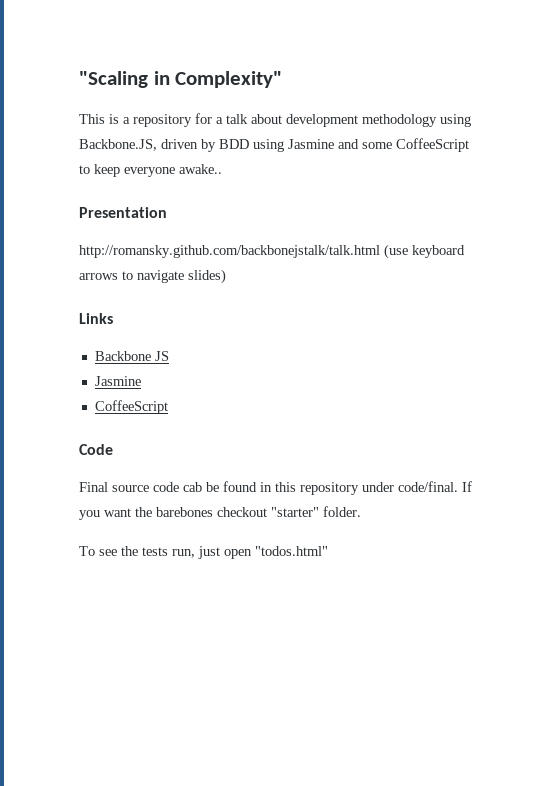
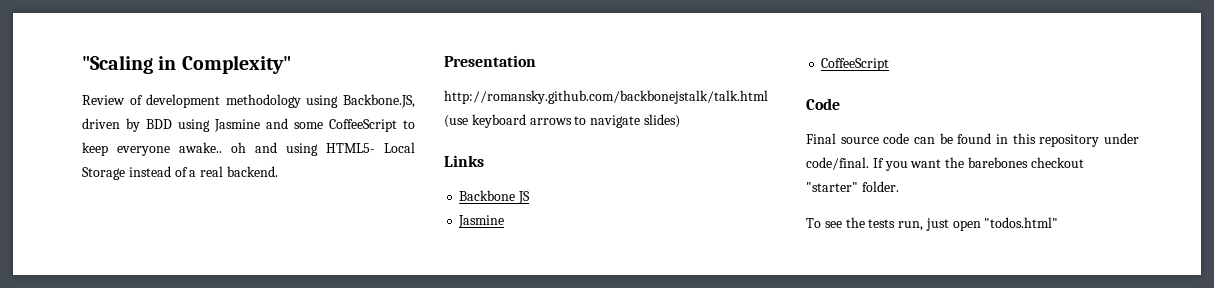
[79,113,282,127] This is a repository for a talk about -> [82,95,143,105] Review of
(222, 169) none -> [231,142,415,156] [82,166,278,180] oh and using HTML5- Local Storage instead of a real backend.
[183,482,202,492] cab -> [914,137,935,144] can

